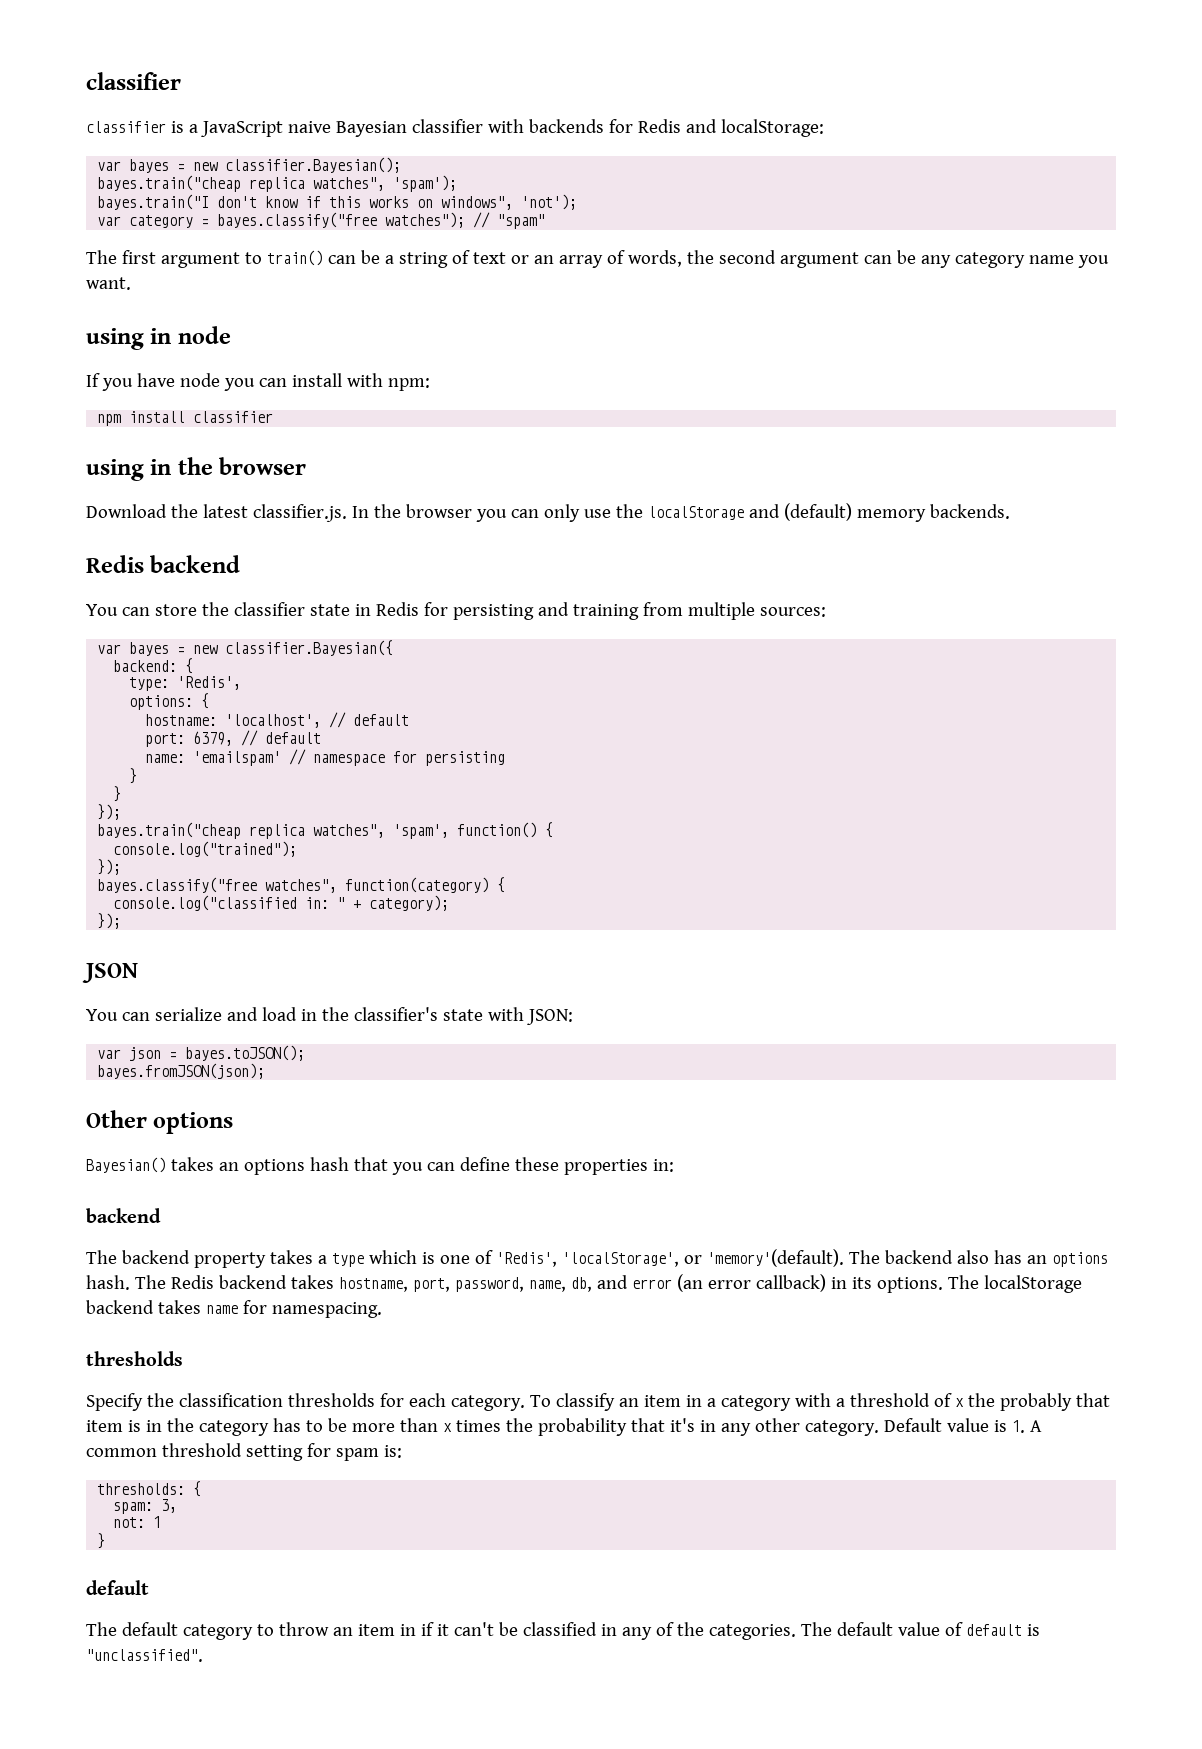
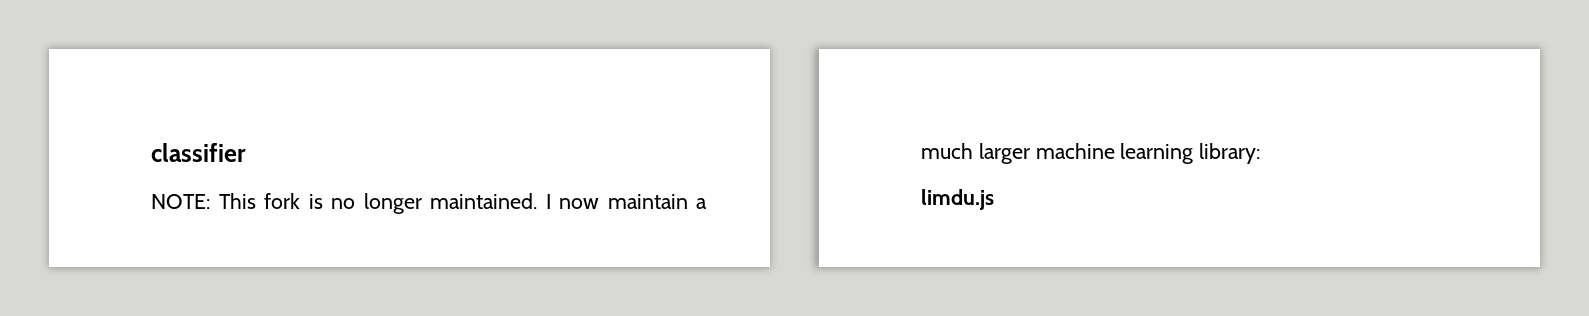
[86,72,181,90] [86,119,824,137] [97,157,402,173] [97,175,458,192] [97,194,578,210] [97,212,546,229] [86,250,1109,268] [86,277,131,290] [86,326,231,350] [86,373,430,391] [97,411,274,426] [86,457,307,481] [86,503,1010,522] [86,555,241,573] [86,602,826,620] [97,640,394,656] [113,658,194,674] [129,676,242,691] [129,693,210,710] [145,712,410,728] [145,730,322,747] [145,749,506,766] [129,768,138,784] [113,786,122,802] [97,804,122,820] [97,822,554,839] [113,841,298,857] [97,859,122,875] [97,877,506,893] [113,895,450,911] [97,913,122,929] [82,963,138,983] [86,1007,573,1025] [97,1045,306,1061] [97,1063,266,1079] [86,1110,234,1134] [86,1157,674,1175] [86,1208,161,1223] [86,1249,1108,1268] [86,1274,1082,1293] [86,1300,382,1318] [86,1351,183,1366] [86,1393,1110,1411] [86,1418,1042,1436] [86,1443,402,1461] [97,1481,202,1497] [113,1499,178,1514] [113,1516,162,1528] [97,1533,106,1549] [86,1580,149,1595] [86,1622,1040,1640] [86,1649,203,1662] classifier // classifier is a JavaScript naive Bayesian classifier with backends for Redis and localStorage: // var bayes = new classifier.Bayesian(); // bayes.train("cheap replica watches", 'spam'); // bayes.train("I don't know if this works on windows", 'not'); // var category = bayes.classify("free watches"); // "spam" // The first argument to train() can be a string of text or an array of words, the second argument can be any category name you want. // using in node // If you have node you can install with npm: // npm install classifier // using in the browser // Download the latest classifier.js. In the browser you can only use the localStorage and (default) memory backends. // Redis backend // You can store the classifier state in Redis for persisting and training from multiple sources: // var bayes = new classifier.Bayesian({ // backend: { // type: 'Redis', // options: { // hostname: 'localhost', // default // port: 6379, // default // name: 'emailspam' // namespace for persisting // } // } // }); // bayes.train("cheap replica watches", 'spam', function() { // console.log("trained"); // }); // bayes.classify("free watches", function(category) { // console.log("classified in: " + category); // }); // JSON // You can serialize and load in the classifier's state with JSON: // var json = bayes.toJSON(); // bayes.fromJSON(json); // Other options // Bayesian() takes an options hash that you can define these properties in: // backend // The backend property takes a type which is one of 'Redis', 'localStorage', or 'memory'(default). The backend also has an options hash. The Redis backend takes hostname, port, password, name, db, and error (an error callback) in its options. The localStorage backend takes name for namespacing. // thresholds // Specify the classification thresholds for each category. To classify an item in a category with a threshold of x the probably that item is in the category has to be more than x times the probability that it's in any other category. Default value is 1. A common threshold setting for spam is: // thresholds: { // spam: 3, // not: 1 // } // default // The default category to throw an item in if it can't be classified in any of the categories. The default value of default is "unclassified". -> [151,143,246,162] [151,193,707,214] [921,143,1261,164] [921,189,994,210] classifier // NOTE: This fork is no longer maintained. I now maintain a much larger machine learning library: // limdu.js

